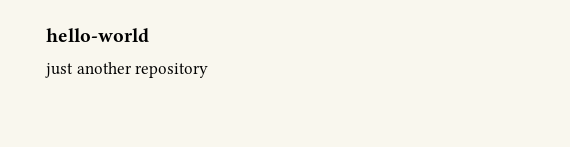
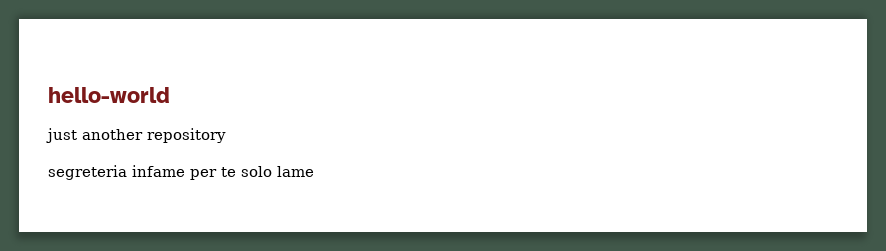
(209, 70) none -> [48,165,314,180] // segreteria infame per te solo lame

